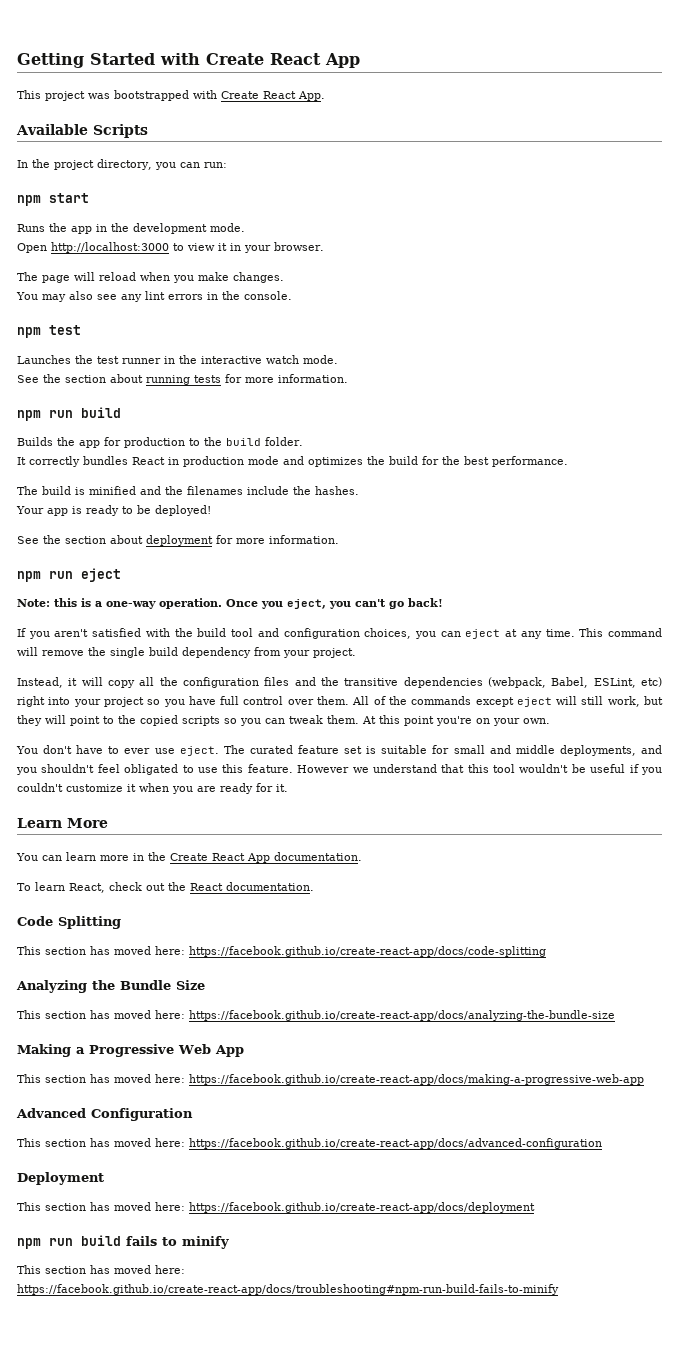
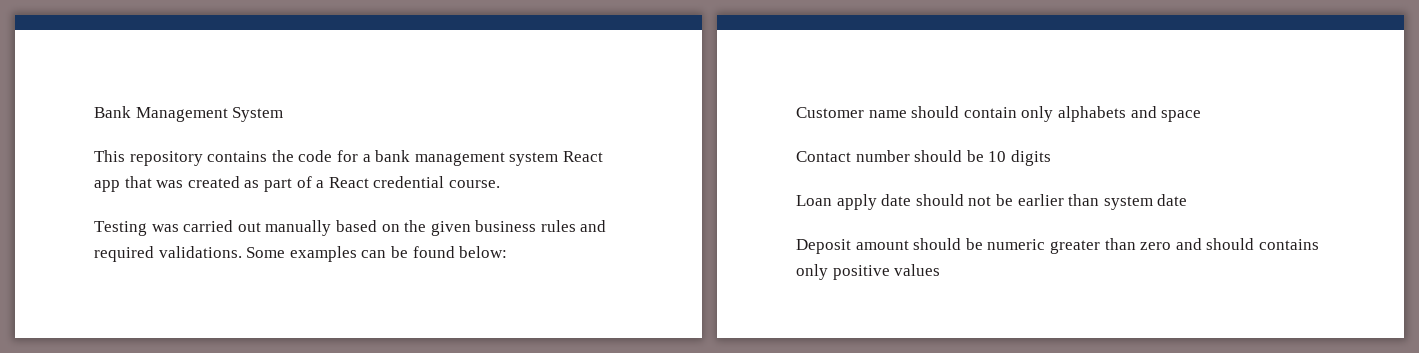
[17,53,360,68] [17,90,325,101] [16,124,148,138] [17,159,227,170] [17,193,89,206] [17,223,245,234] [17,242,324,253] [17,272,284,283] [16,291,292,302] [17,325,81,338] [17,355,338,364] [17,374,348,385] [17,407,121,421] [17,437,303,448] [17,456,568,467] [17,486,359,495] [16,505,211,516] [17,535,339,546] [17,568,121,582] [17,598,443,609] [17,628,662,639] [17,647,356,658] [17,677,663,688] [17,696,663,707] [17,715,550,726] [16,745,662,756] [16,764,663,775] [17,783,288,794] [17,818,108,828] [16,852,362,863] [17,882,314,893] [17,916,121,929] [17,946,546,957] [16,980,205,993] [17,1010,615,1021] [17,1044,244,1057] [17,1074,644,1085] [16,1108,193,1121] [17,1138,602,1149] [17,1172,104,1185] [17,1202,535,1213] [17,1235,229,1249] [17,1265,185,1274] [17,1284,559,1295] Getting Started with Create React App // This project was bootstrapped with Create React App. // Available Scripts // In the project directory, you can run: // npm start // Runs the app in the development mode. // Open http://localhost:3000 to view it in your browser. // The page will reload when you make changes. // You may also see any lint errors in the console. // npm test // Launches the test runner in the interactive watch mode. // See the section about running tests for more information. // npm run build // Builds the app for production to the build folder. // It correctly bundles React in production mode and optimizes the build for the best performance. // The build is minified and the filenames include the hashes. // Your app is ready to be deployed! // See the section about deployment for more information. // npm run eject // Note: this is a one-way operation. Once you eject, you can't go back! // If you aren't satisfied with the build tool and configuration choices, you can eject at any time. This command will remove the single build dependency from your project. // Instead, it will copy all the configuration files and the transitive dependencies (webpack, Babel, ESLint, etc) right into your project so you have full control over them. All of the commands except eject will still work, but they will point to the copied scripts so you can tweak them. At this point you're on your own. // You don't have to ever use eject. The curated feature set is suitable for small and middle deployments, and you shouldn't feel obligated to use this feature. However we understand that this tool wouldn't be useful if you couldn't customize it when you are ready for it. // Learn More // You can learn more in the Create React App documentation. // To learn React, check out the React documentation. // Code Splitting // This section has moved here: https://facebook.github.io/create-react-app/docs/code-splitting // Analyzing the Bundle Size // This section has moved here: https://facebook.github.io/create-react-app/docs/analyzing-the-bundle-size // Making a Progressive Web App // This section has moved here: https://facebook.github.io/create-react-app/docs/making-a-progressive-web-app // Advanced Configuration // This section has moved here: https://facebook.github.io/create-react-app/docs/advanced-configuration // Deployment // This section has moved here: https://facebook.github.io/create-react-app/docs/deployment // npm run build fails to minify // This section has moved here: https://facebook.github.io/create-react-app/docs/troubleshooting#npm-run-build-fails-to-minify -> [94,106,284,122] [94,150,603,166] [94,176,500,192] [94,220,607,236] [94,246,508,262] [796,106,1202,122] [796,150,1051,166] [796,194,1188,210] [796,238,1319,254] [796,264,941,280] Bank Management System // This repository contains the code for a bank management system React app that was created as part of a React credential course. // Testing was carried out manually based on the given business rules and required validations. Some examples can be found below: // Customer name should contain only alphabets and space // Contact number should be 10 digits // Loan apply date should not be earlier than system date // Deposit amount should be numeric greater than zero and should contains only positive values

